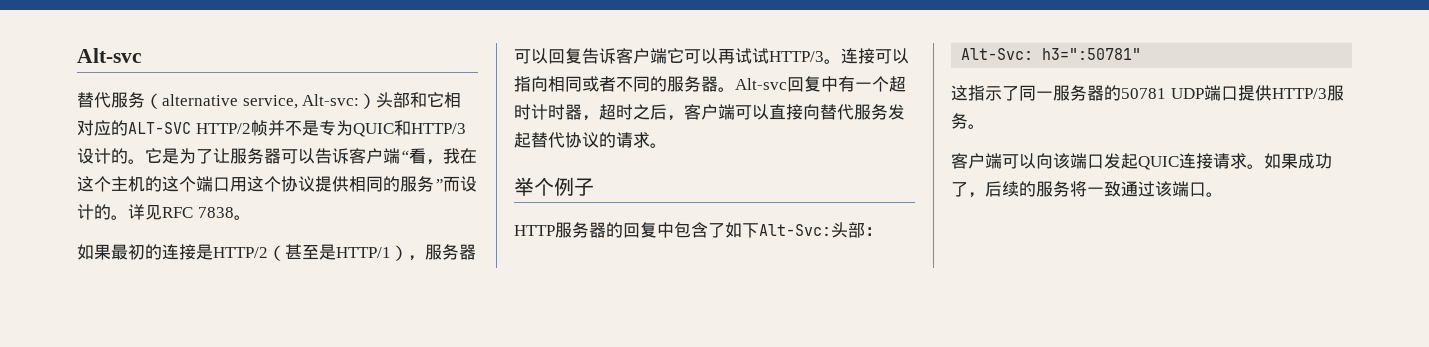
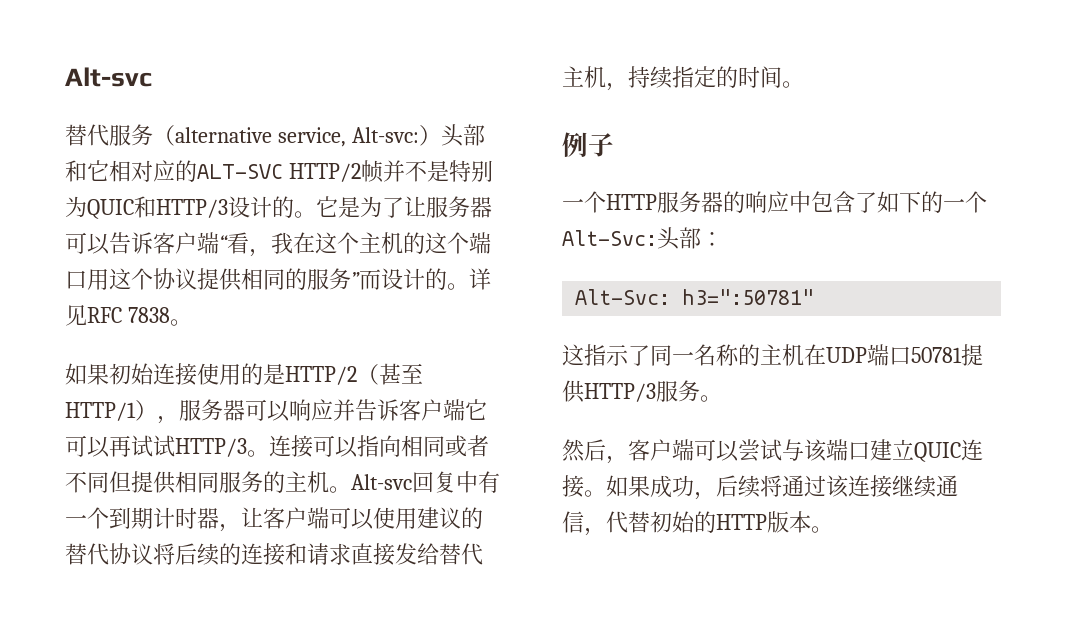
[318,120,336,136] 专 -> [448,160,493,182] 特别
[111,244,196,260] 最初的连接 -> [109,363,263,385] 初始连接使用的
[319,244,336,260] 是 -> (423, 373) none
[548,48,582,64] 回复 -> [289,399,355,421] 响应并
[650,76,718,92] 的服务器 -> [109,471,329,494] 但提供相同服务的主机
[889,76,906,92] [514,104,531,120] 超时 -> [109,507,153,529] 到期
[599,104,905,121] [514,132,667,148] [514,177,554,196] 超时之后，客户端可以直接向替代服务发起替代协议的请求。 // 举个 -> [241,507,483,530] [65,543,483,566] [562,66,804,91] 让客户端可以使用建议的替代协议将后续的连接和请求直接发给替代主机，持续指定的时间。 //
(594, 187) none -> [562,191,606,213] 一个
[623,222,657,238] 回复 -> [745,191,789,213] 响应
(759, 230) none -> [921,191,987,213] 的一个
[1053,85,1166,101] 服务器的50781 -> [694,344,826,366] 名称的主机在
(1238, 93) none -> [911,347,962,363] 50781
[951,153,1138,169] 客户端可以向该端口发起 -> [562,439,914,464] 然后，客户端可以尝试与该端口建立
[1213,153,1247,169] 请求 -> (584, 486) none
[951,181,1206,198] 了，后续的服务将一致通过该端口 -> [694,475,958,500] [562,511,811,536] ，后续将通过该连接继续通信，代替初始的HTTP版本

